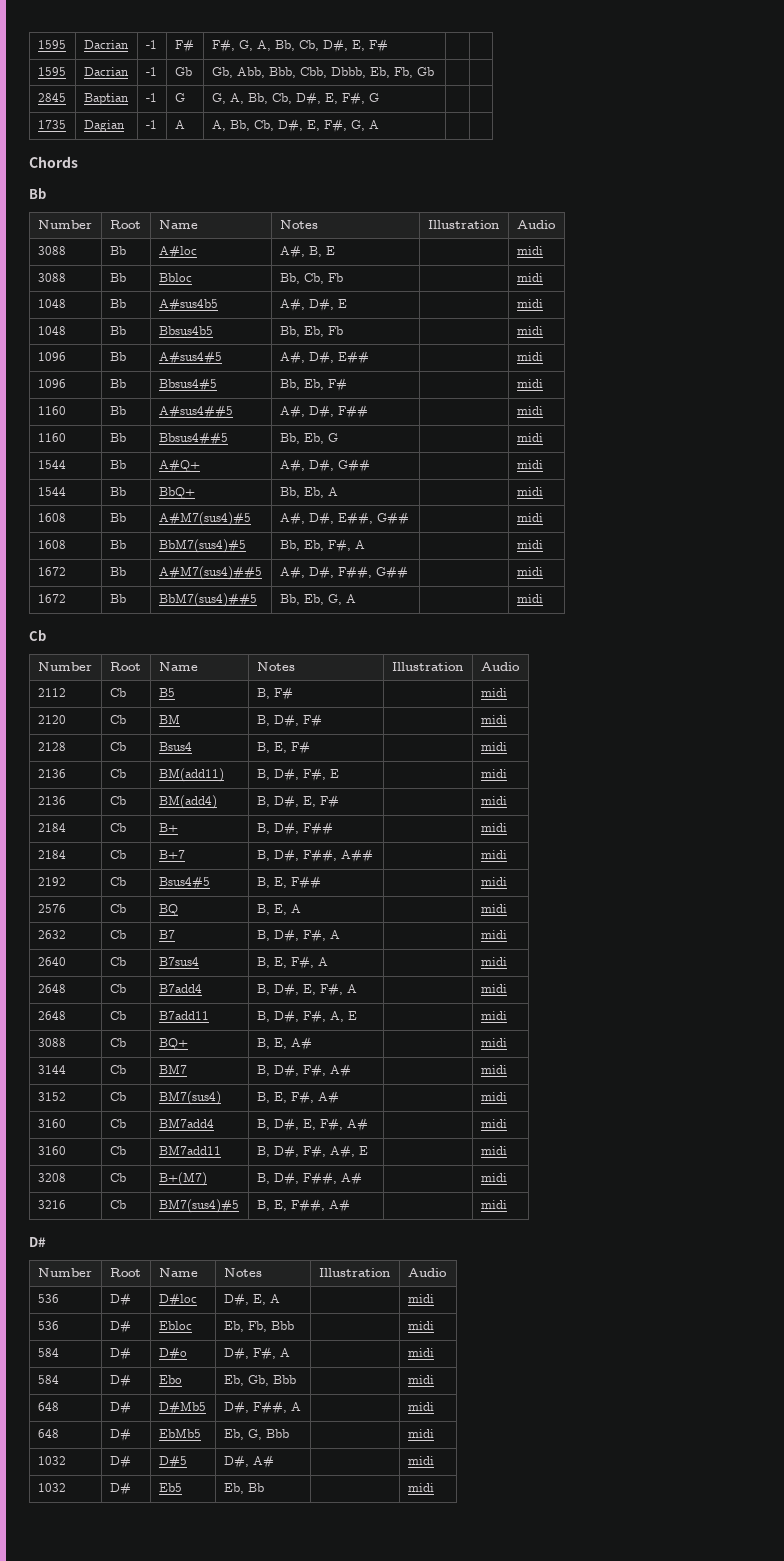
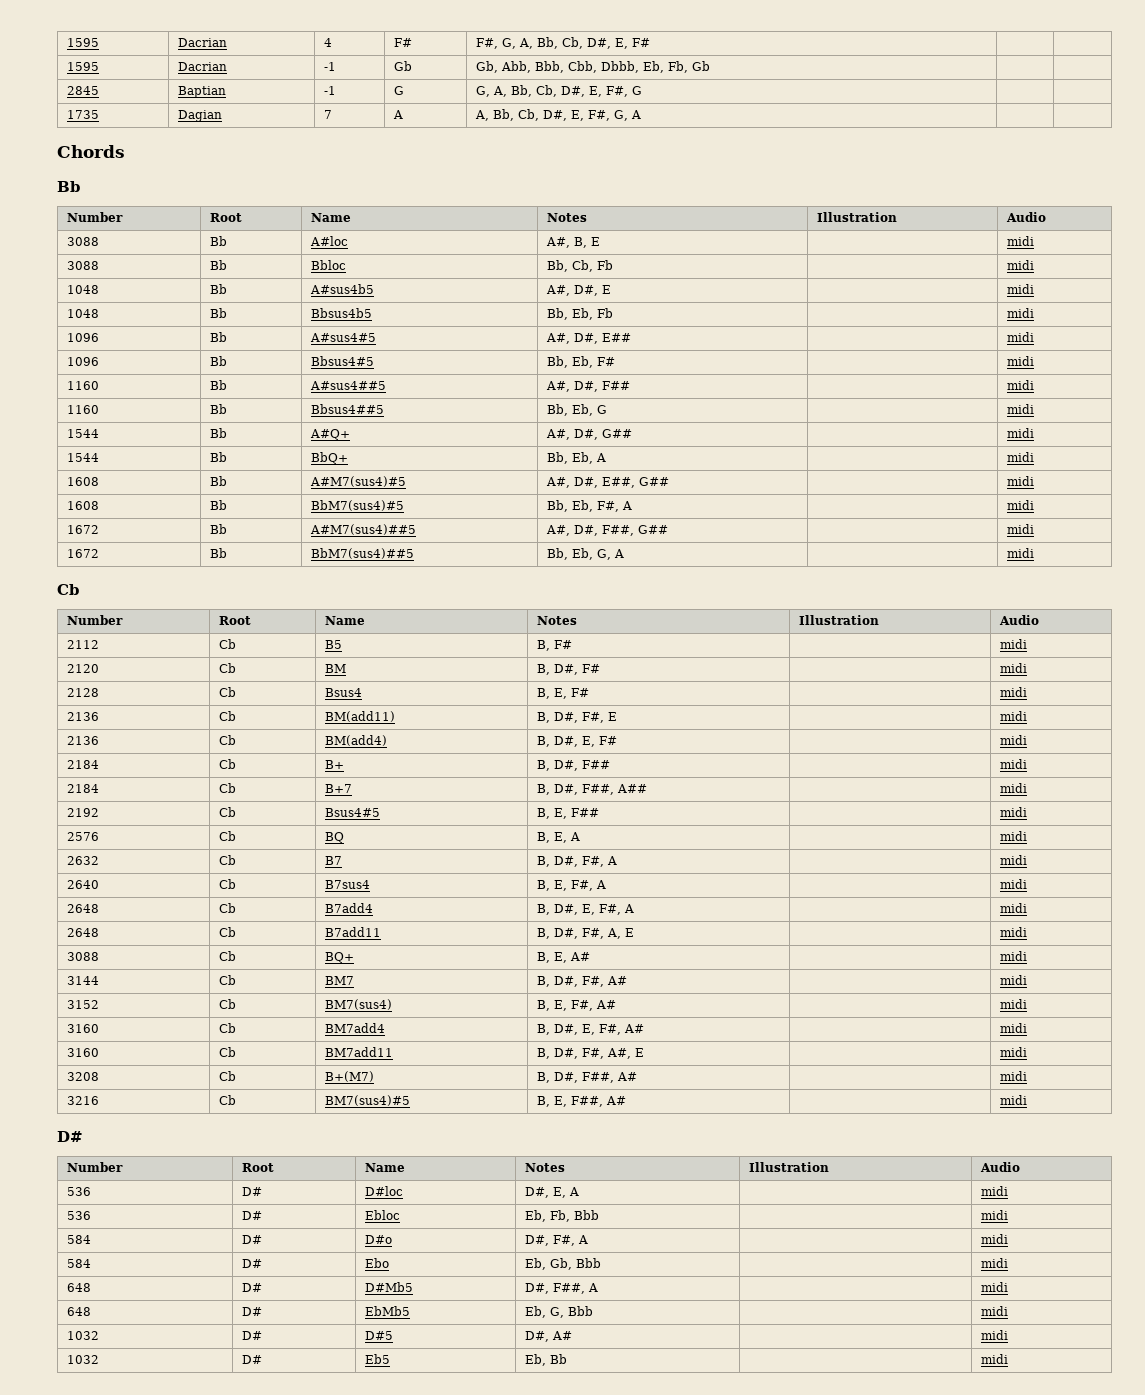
[37,40,66,49] [83,40,129,49] [145,40,157,49] 1595 | Dacrian | -1 -> [67,38,100,47] [178,38,228,47] [324,38,333,47] 1595 | Dacrian | 4
[145,120,157,129] -1 -> [324,110,333,119] 7

